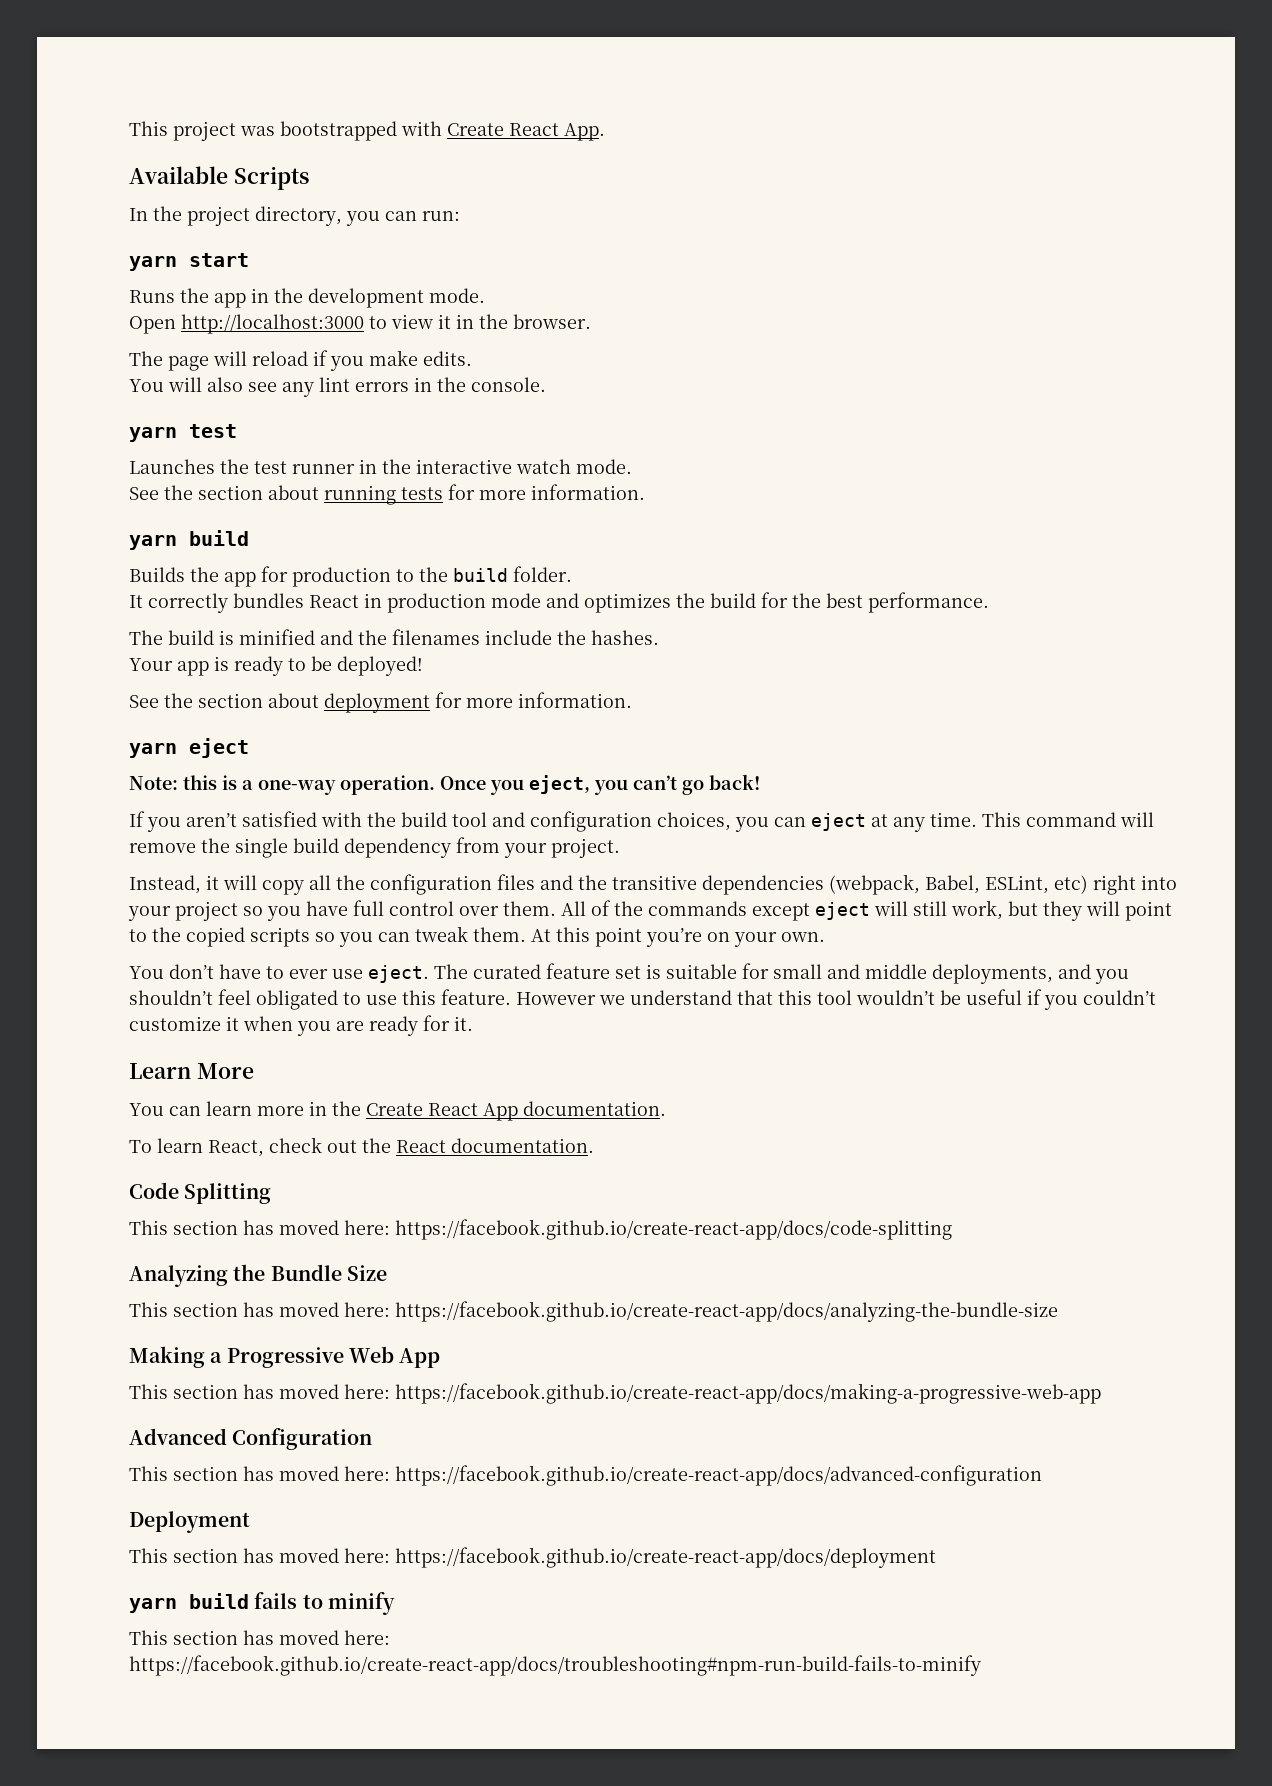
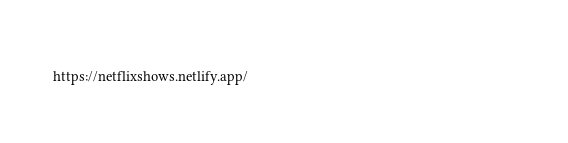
[129,121,605,141] [129,166,309,190] [129,206,460,226] [129,253,249,271] [129,288,485,308] [129,314,591,334] [129,350,472,371] [129,377,546,397] [129,424,237,442] [129,459,632,474] [129,484,645,505] [129,530,249,550] [129,566,572,587] [129,592,989,613] [129,629,659,645] [129,656,423,676] [129,692,632,713] [129,738,249,758] [129,774,760,795] [129,811,1154,832] [129,837,620,858] [129,874,1177,895] [128,900,1172,921] [129,926,825,947] [129,963,1129,984] [129,989,1156,1010] [129,1015,473,1036] [129,1063,254,1079] [129,1101,666,1121] [129,1137,594,1157] [129,1182,272,1204] [129,1219,952,1240] [129,1264,387,1287] [129,1301,1058,1322] [129,1346,441,1368] [129,1383,1101,1404] [129,1428,373,1450] [129,1465,1042,1486] [129,1511,250,1533] [129,1547,936,1568] [129,1592,395,1615] [129,1630,390,1645] [129,1655,981,1676] This project was bootstrapped with Create React App. // Available Scripts // In the project directory, you can run: // yarn start // Runs the app in the development mode. // Open http://localhost:3000 to view it in the browser. // The page will reload if you make edits. // You will also see any lint errors in the console. // yarn test // Launches the test runner in the interactive watch mode. // See the section about running tests for more information. // yarn build // Builds the app for production to the build folder. // It correctly bundles React in production mode and optimizes the build for the best performance. // The build is minified and the filenames include the hashes. // Your app is ready to be deployed! // See the section about deployment for more information. // yarn eject // Note: this is a one-way operation. Once you eject, you can’t go back! // If you aren’t satisfied with the build tool and configuration choices, you can eject at any time. This command will remove the single build dependency from your project. // Instead, it will copy all the configuration files and the transitive dependencies (webpack, Babel, ESLint, etc) right into your project so you have full control over them. All of the commands except eject will still work, but they will point to the copied scripts so you can tweak them. At this point you’re on your own. // You don’t have to ever use eject. The curated feature set is suitable for small and middle deployments, and you shouldn’t feel obligated to use this feature. However we understand that this tool wouldn’t be useful if you couldn’t customize it when you are ready for it. // Learn More // You can learn more in the Create React App documentation. // To learn React, check out the React documentation. // Code Splitting // This section has moved here: https://facebook.github.io/create-react-app/docs/code-splitting // Analyzing the Bundle Size // This section has moved here: https://facebook.github.io/create-react-app/docs/analyzing-the-bundle-size // Making a Progressive Web App // This section has moved here: https://facebook.github.io/create-react-app/docs/making-a-progressive-web-app // Advanced Configuration // This section has moved here: https://facebook.github.io/create-react-app/docs/advanced-configuration // Deployment // This section has moved here: https://facebook.github.io/create-react-app/docs/deployment // yarn build fails to minify // This section has moved here: https://facebook.github.io/create-react-app/docs/troubleshooting#npm-run-build-fails-to-minify -> [53,71,248,85] https://netflixshows.netlify.app/

